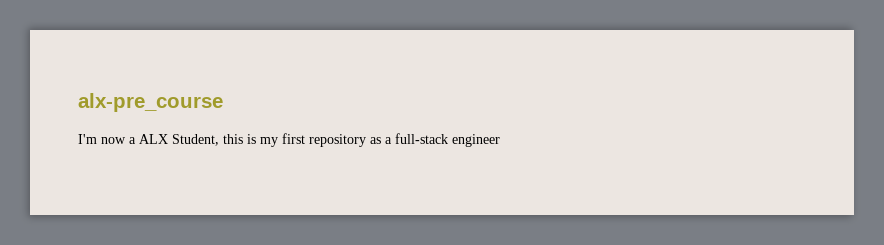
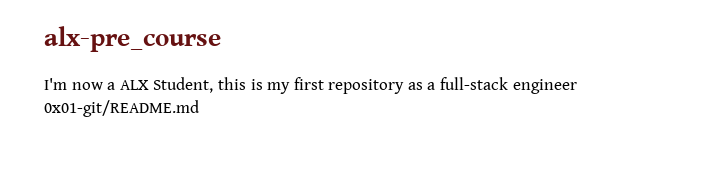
(500, 140) none -> [44,100,199,117] 0x01-git/README.md

